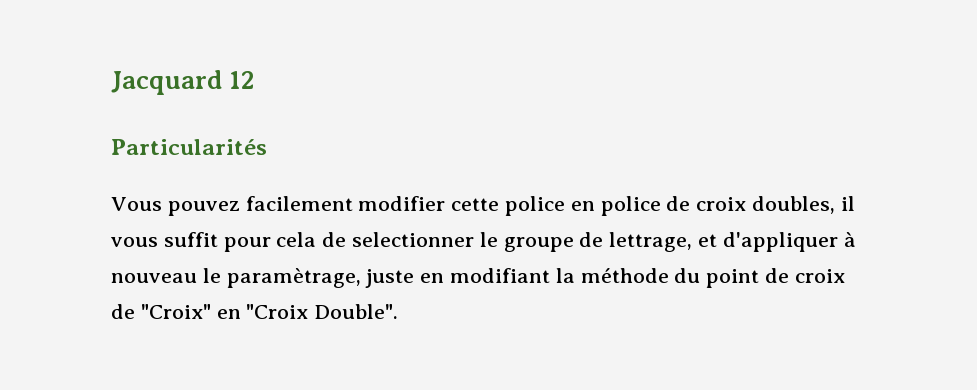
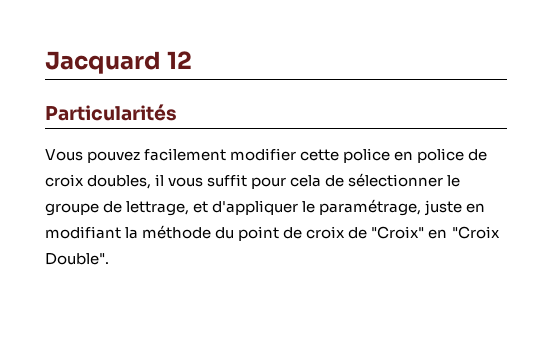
[352,232,475,247] selectionner -> [348,173,444,187] sélectionner
[843,232,856,247] [111,268,361,288] à nouveau le paramètrage, -> [302,199,422,216] le paramétrage,

